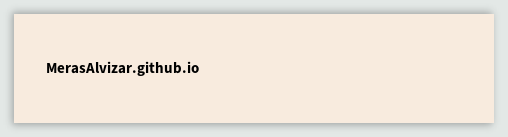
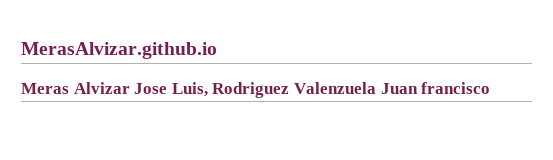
(199, 68) none -> [21,82,491,98] // Meras Alvizar Jose Luis, Rodriguez Valenzuela Juan francisco

